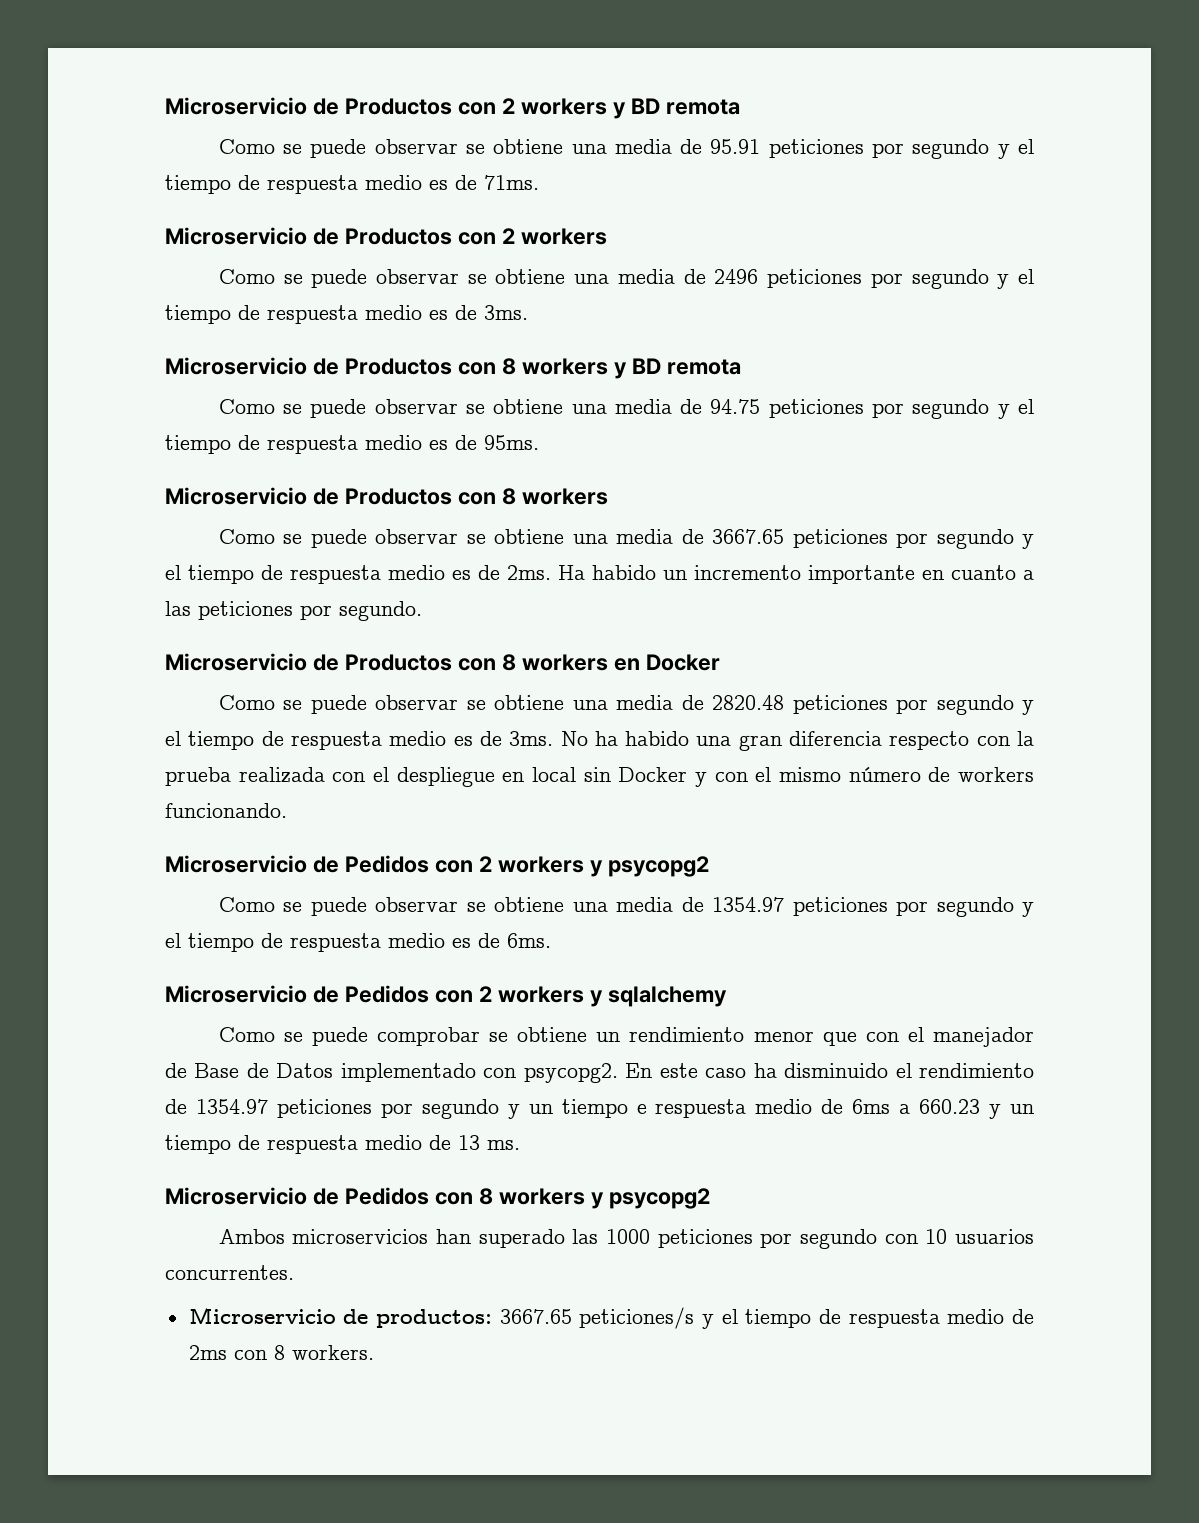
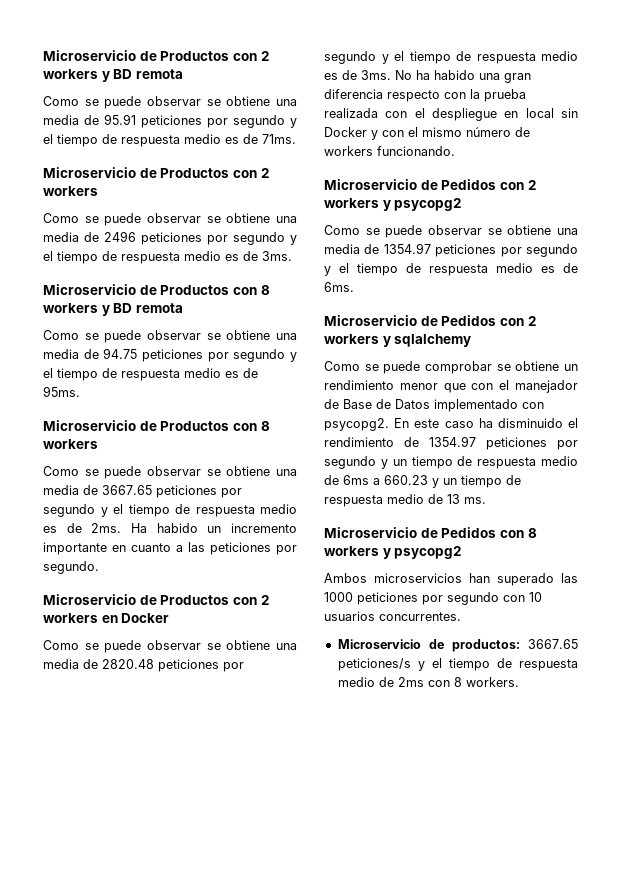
[501,654,516,671] 8 -> [260,595,270,605] 2
[636,1104,647,1114] e -> [457,456,473,466] de

